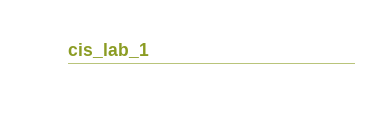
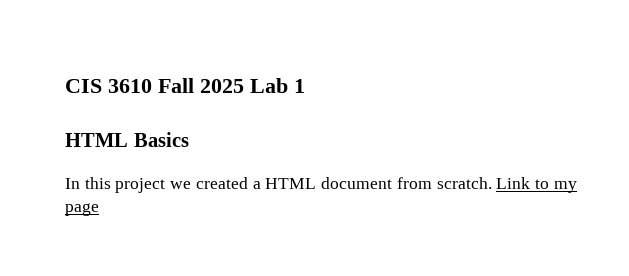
[68,43,149,58] cis_lab_1 -> [65,78,305,93] [65,132,189,147] [65,177,577,193] [65,203,99,216] CIS 3610 Fall 2025 Lab 1 // HTML Basics // In this project we created a HTML document from scratch. Link to my page

